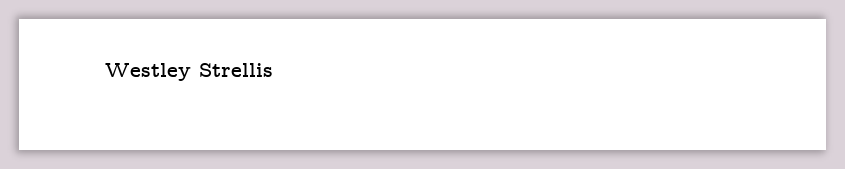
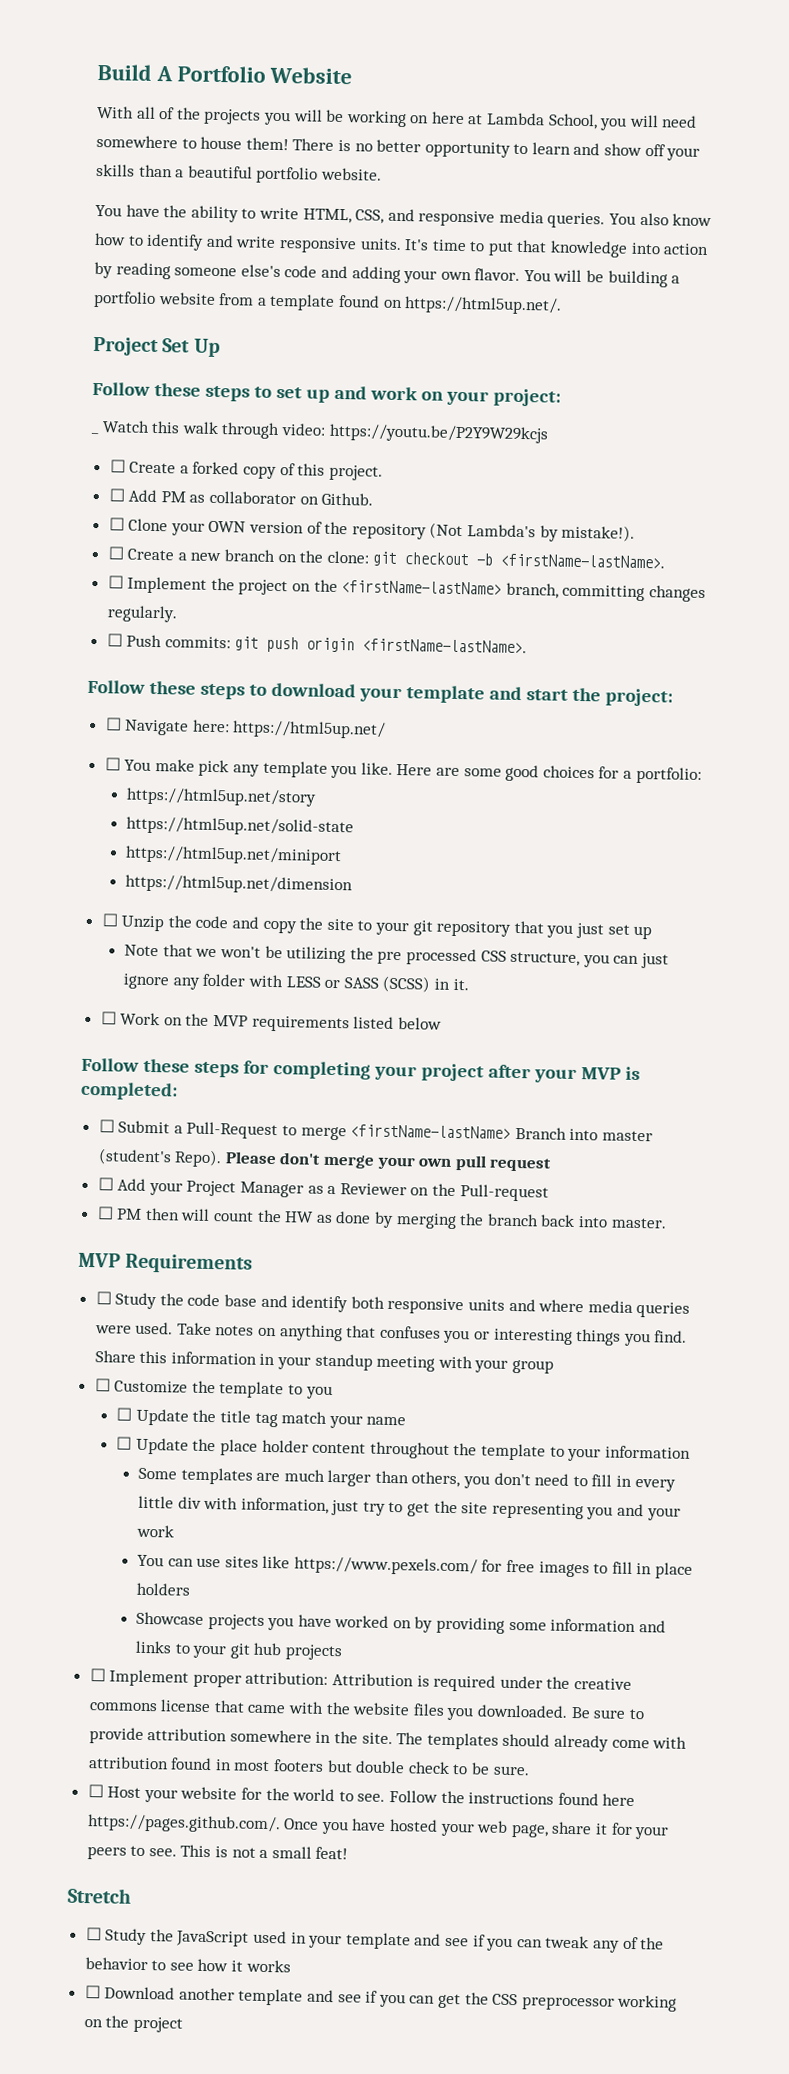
[105,63,273,81] Westley Strellis -> [97,64,353,85] [97,105,698,131] [96,134,701,161] [96,163,382,184] [95,204,713,229] [94,232,710,258] [94,261,681,288] [93,290,563,315] [93,336,220,358] [92,381,561,407] [91,420,549,444] [109,459,383,481] [108,488,374,506] [108,517,636,542] [107,546,666,569] [107,575,707,603] [106,605,178,623] [106,633,528,654] [87,679,673,707] [104,717,387,739] [104,757,702,784] [126,787,318,807] [126,816,355,837] [125,845,343,866] [125,874,354,895] [101,913,653,940] [124,944,669,969] [123,973,469,993] [100,1011,442,1033] [81,1057,640,1083] [80,1081,178,1101] [98,1119,654,1142] [97,1148,553,1172] [97,1177,549,1202] [96,1206,667,1230] [78,1252,254,1274] [95,1291,691,1318] [94,1321,688,1347] [94,1350,555,1374] [94,1378,333,1400] [116,1407,407,1429] [116,1436,691,1462] [137,1467,676,1492] [137,1495,681,1521] [135,1524,174,1538] [136,1554,693,1579] [135,1582,191,1596] [135,1611,666,1634] [134,1640,343,1661] [89,1668,633,1692] [88,1699,645,1721] [88,1727,688,1752] [87,1756,530,1776] [87,1784,636,1807] [86,1814,670,1840] [86,1844,349,1860] [67,1887,131,1904] [85,1927,665,1953] [84,1957,291,1973] [84,1985,678,2012] [83,2015,183,2033] Build A Portfolio Website // With all of the projects you will be working on here at Lambda School, you will need somewhere to house them! There is no better opportunity to learn and show off your skills than a beautiful portfolio website. // You have the ability to write HTML, CSS, and responsive media queries. You also know how to identify and write responsive units. It's time to put that knowledge into action by reading someone else's code and adding your own flavor. You will be building a portfolio website from a template found on https://html5up.net/. // Project Set Up // Follow these steps to set up and work on your project: // _ Watch this walk through video: https://youtu.be/P2Y9W29kcjs // ☐ Create a forked copy of this project. // ☐ Add PM as collaborator on Github. // ☐ Clone your OWN version of the repository (Not Lambda's by mistake!). // ☐ Create a new branch on the clone: git checkout -b <firstName-lastName>. // ☐ Implement the project on the <firstName-lastName> branch, committing changes regularly. // ☐ Push commits: git push origin <firstName-lastName>. // Follow these steps to download your template and start the project: // ☐ Navigate here: https://html5up.net/ // ☐ You make pick any template you like. Here are some good choices for a portfolio: // https://html5up.net/story // https://html5up.net/solid-state // https://html5up.net/miniport // https://html5up.net/dimension // ☐ Unzip the code and copy the site to your git repository that you just set up // Note that we won't be utilizing the pre processed CSS structure, you can just ignore any folder with LESS or SASS (SCSS) in it. // ☐ Work on the MVP requirements listed below // Follow these steps for completing your project after your MVP is completed: // ☐ Submit a Pull-Request to merge <firstName-lastName> Branch into master (student's Repo). Please don't merge your own pull request // ☐ Add your Project Manager as a Reviewer on the Pull-request // ☐ PM then will count the HW as done by merging the branch back into master. // MVP Requirements // ☐ Study the code base and identify both responsive units and where media queries were used. Take notes on anything that confuses you or interesting things you find. Share this information in your standup meeting with your group // ☐ Customize the template to you // ☐ Update the title tag match your name // ☐ Update the place holder content throughout the template to your information // Some templates are much larger than others, you don't need to fill in every little div with information, just try to get the site representing you and your work // You can use sites like https://www.pexels.com/ for free images to fill in place holders // Showcase projects you have worked on by providing some information and links to your git hub projects // ☐ Implement proper attribution: Attribution is required under the creative commons license that came with the website files you downloaded. Be sure to provide attribution somewhere in the site. The templates should already come with attribution found in most footers but double check to be sure. // ☐ Host your website for the world to see. Follow the instructions found here https://pages.github.com/. Once you have hosted your web page, share it for your peers to see. This is not a small feat! // Stretch // ☐ Study the JavaScript used in your template and see if you can tweak any of the behavior to see how it works // ☐ Download another template and see if you can get the CSS preprocessor working on the project

